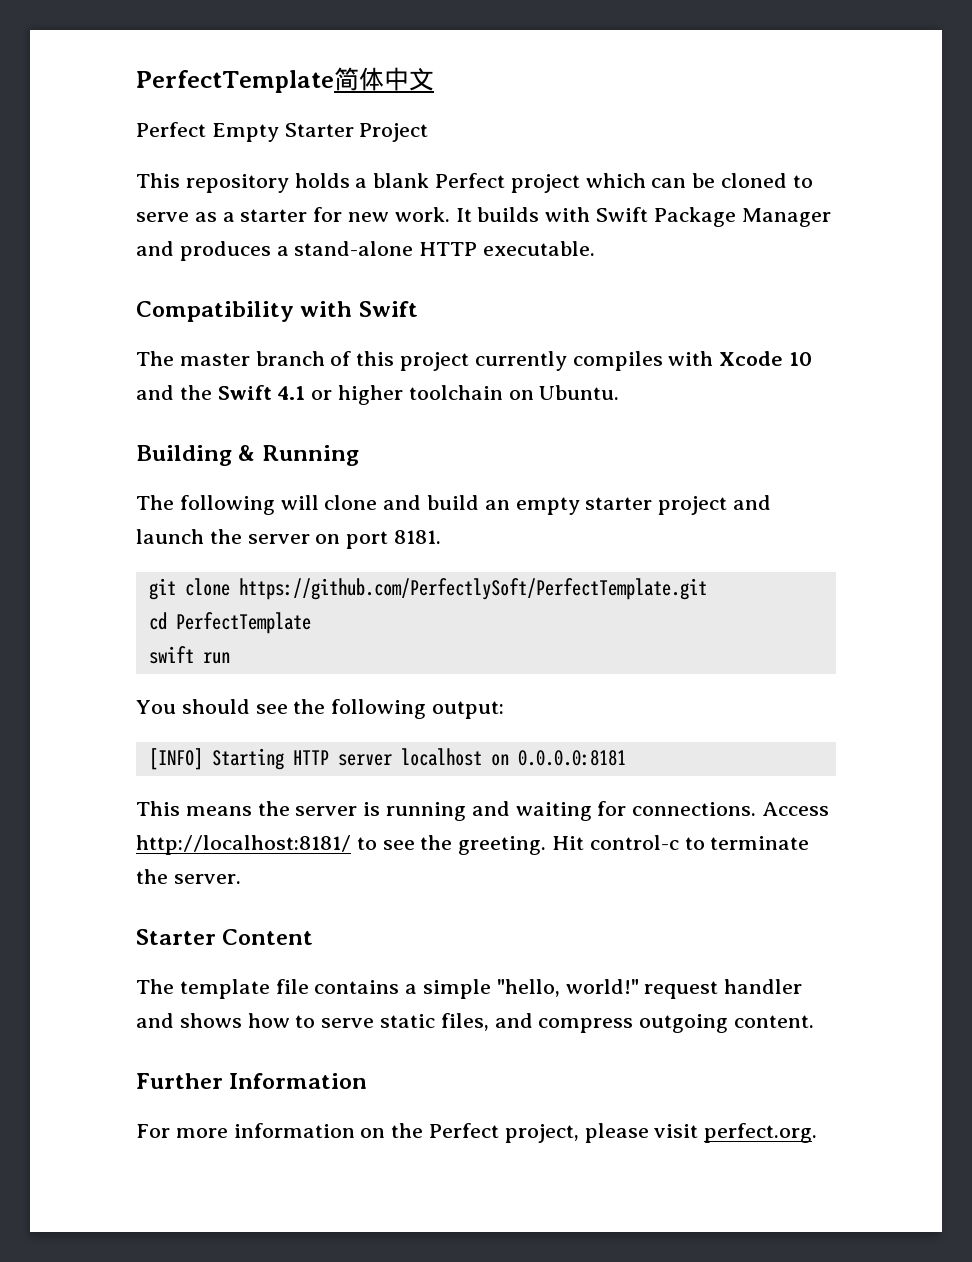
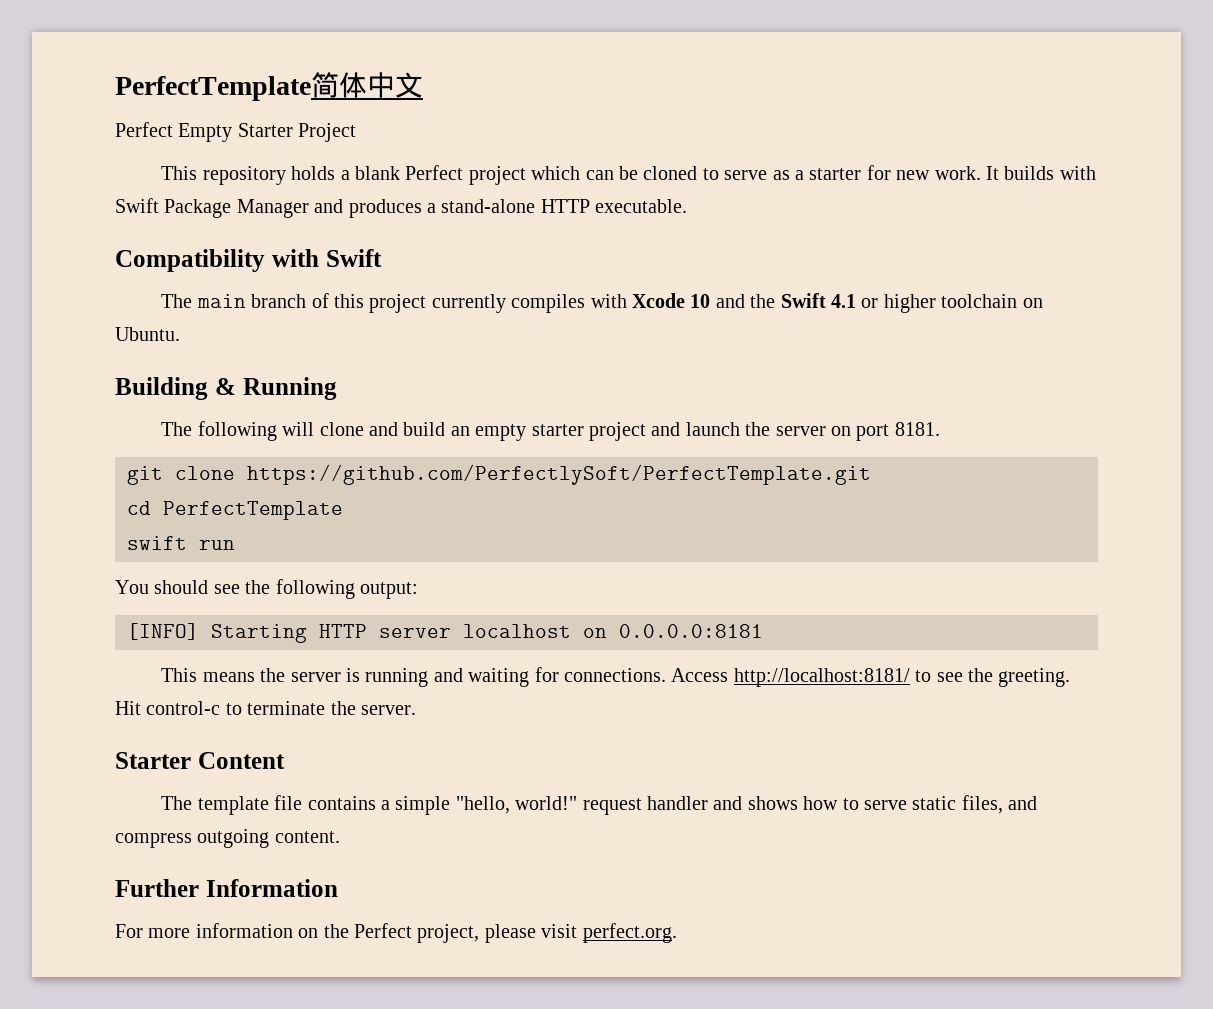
[179,353,250,366] master -> [196,294,246,308] main

